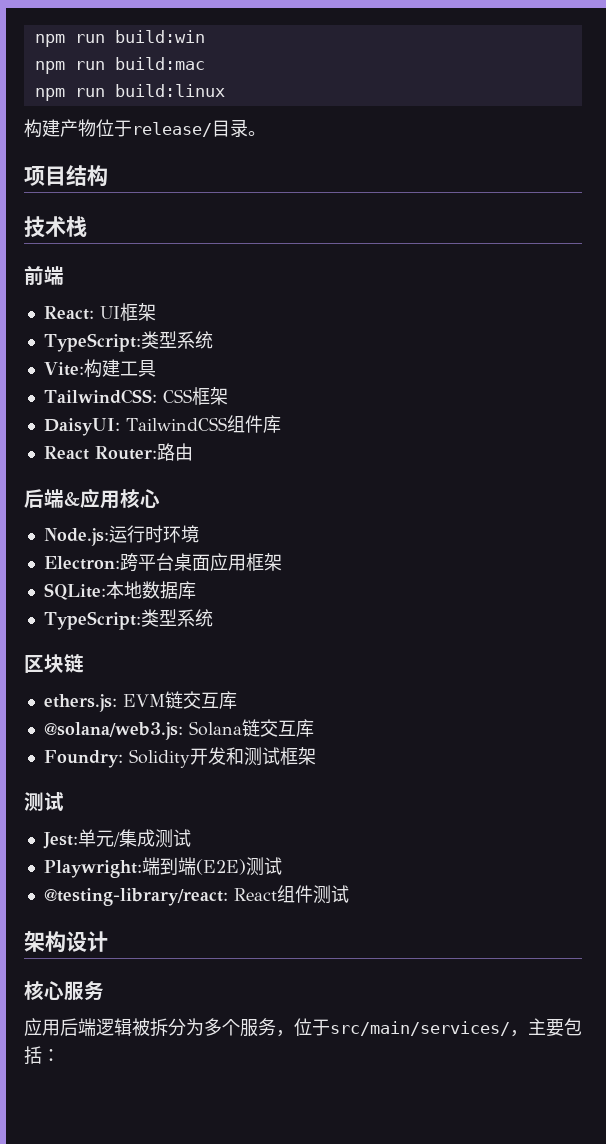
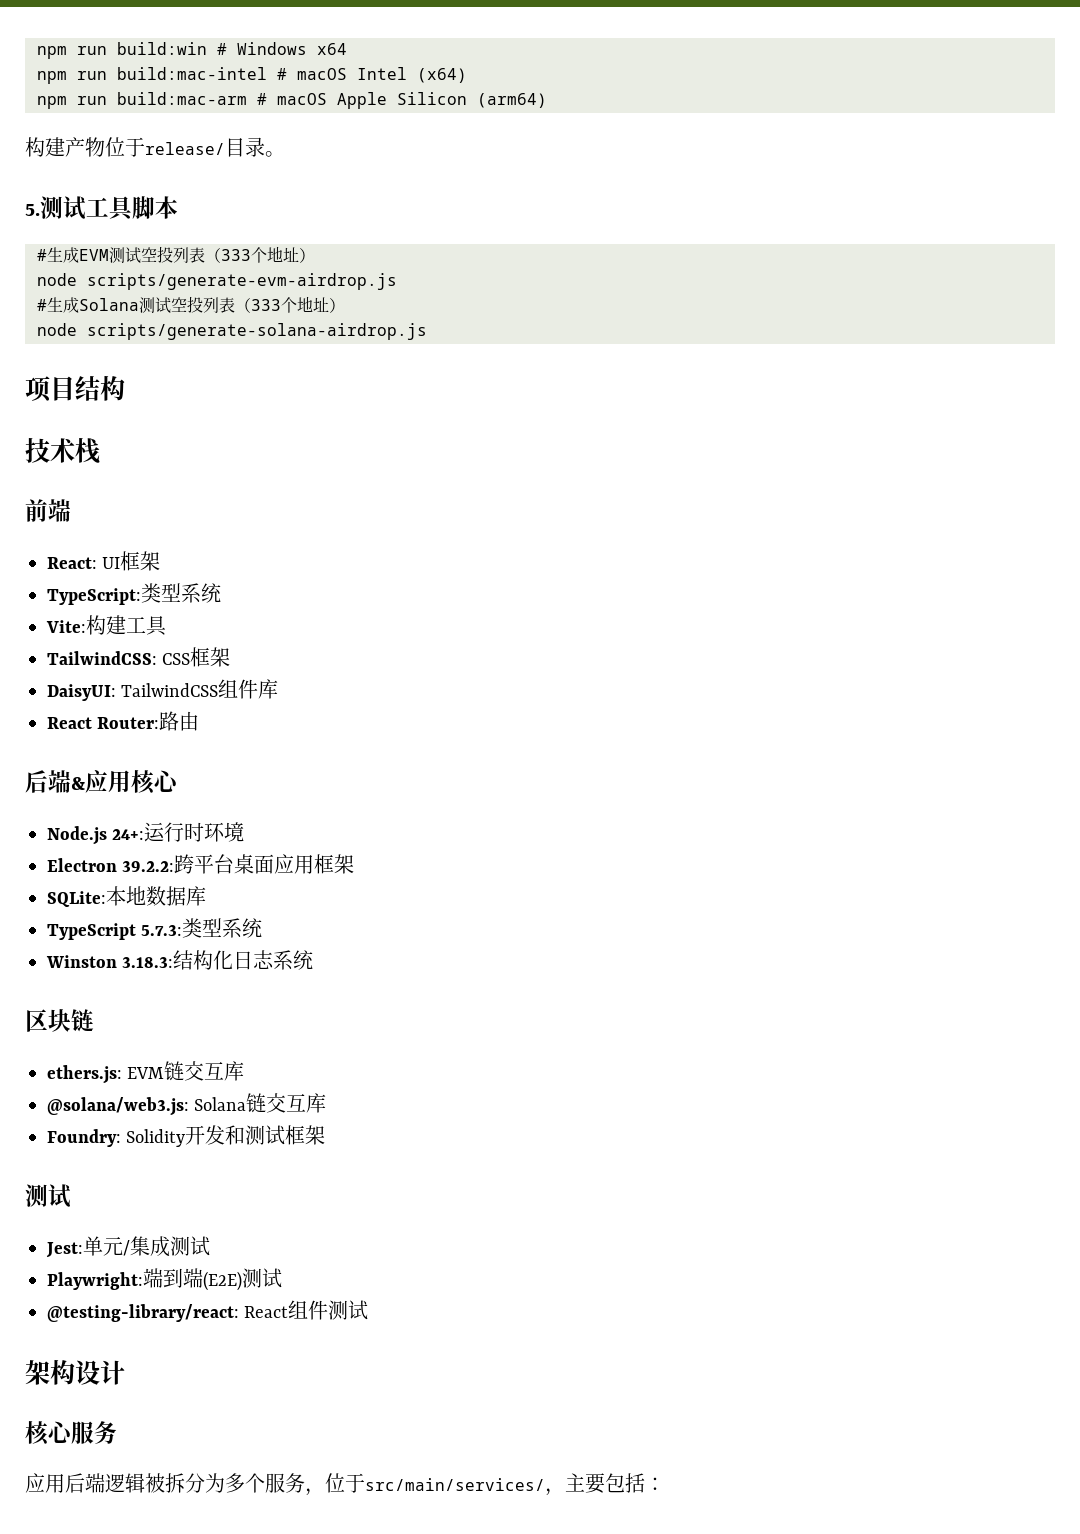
[34,57,205,74] [34,84,225,101] // npm run build:mac // npm run build:linux -> [217,42,347,55] [37,67,467,84] [37,92,547,109] # Windows x64 // npm run build:mac-intel # macOS Intel (x64) // npm run build:mac-arm # macOS Apple Silicon (arm64)
(266, 133) none -> [25,196,178,221] [37,246,315,263] [37,273,397,290] [37,296,345,313] [37,323,427,340] // 5.测试工具脚本 // #生成EVM测试空投列表（333个地址） // node scripts/generate-evm-airdrop.js // #生成Solana测试空投列表（333个地址） // node scripts/generate-solana-airdrop.js
[43,528,109,546] Node.js: -> [47,826,145,845] Node.js 24+:
[43,556,120,570] Electron: -> [47,858,175,872] Electron 39.2.2:
[43,609,213,630] TypeScript:类型系统 -> [47,918,263,940] [46,950,314,970] TypeScript 5.7.3:类型系统 // Winston 3.18.3:结构化日志系统

